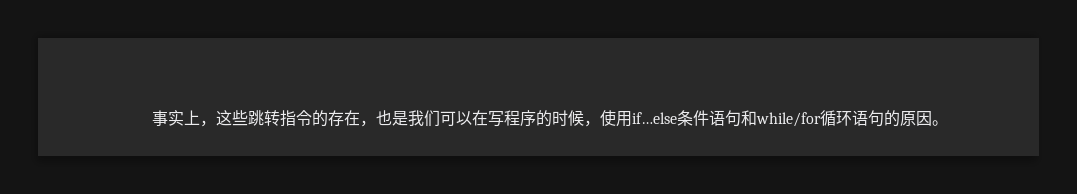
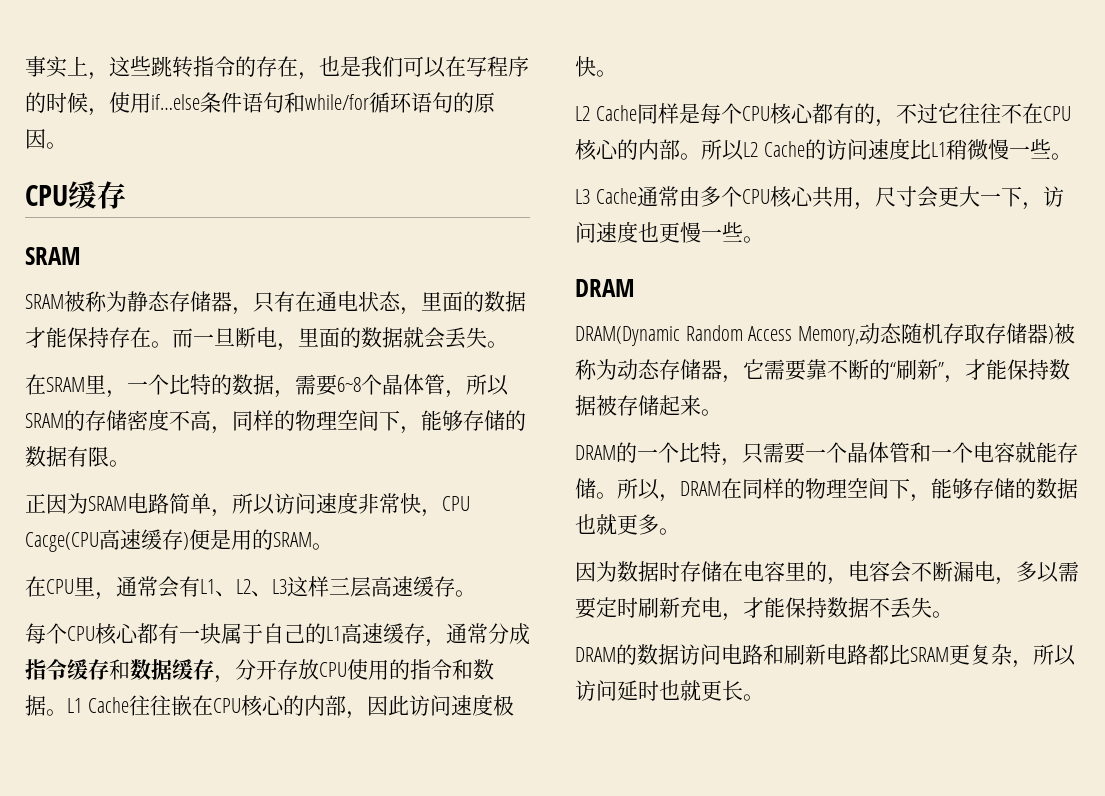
(949, 123) none -> [25,181,126,209] [25,247,81,265] [25,291,526,315] [25,327,508,351] [25,374,509,398] [25,409,526,434] [25,446,130,467] [25,492,470,517] [25,529,333,552] [25,576,476,600] [25,623,530,647] [25,659,494,683] [25,694,514,719] [575,56,617,77] [575,103,1071,127] [575,138,1072,161] [575,186,1064,210] [575,221,764,243] [575,279,635,297] [575,323,1075,346] [575,359,1070,383] [575,395,722,416] [575,442,1078,466] [575,478,1078,502] [575,514,680,535] [575,561,1079,585] [575,597,953,621] [575,644,1076,668] [575,680,764,701] // CPU缓存 // SRAM // SRAM被称为静态存储器，只有在通电状态，里面的数据才能保持存在。而一旦断电，里面的数据就会丢失。 // 在SRAM里，一个比特的数据，需要6~8个晶体管，所以SRAM的存储密度不高，同样的物理空间下，能够存储的数据有限。 // 正因为SRAM电路简单，所以访问速度非常快，CPU Cacge(CPU高速缓存)便是用的SRAM。 // 在CPU里，通常会有L1、L2、L3这样三层高速缓存。 // 每个CPU核心都有一块属于自己的L1高速缓存，通常分成指令缓存和数据缓存，分开存放CPU使用的指令和数据。L1 Cache往往嵌在CPU核心的内部，因此访问速度极快。 // L2 Cache同样是每个CPU核心都有的，不过它往往不在CPU核心的内部。所以L2 Cache的访问速度比L1稍微慢一些。 // L3 Cache通常由多个CPU核心共用，尺寸会更大一下，访问速度也更慢一些。 // DRAM // DRAM(Dynamic Random Access Memory,动态随机存取存储器)被称为动态存储器，它需要靠不断的“刷新”，才能保持数据被存储起来。 // DRAM的一个比特，只需要一个晶体管和一个电容就能存储。所以，DRAM在同样的物理空间下，能够存储的数据也就更多。 // 因为数据时存储在电容里的，电容会不断漏电，多以需要定时刷新充电，才能保持数据不丢失。 // DRAM的数据访问电路和刷新电路都比SRAM更复杂，所以访问延时也就更长。

